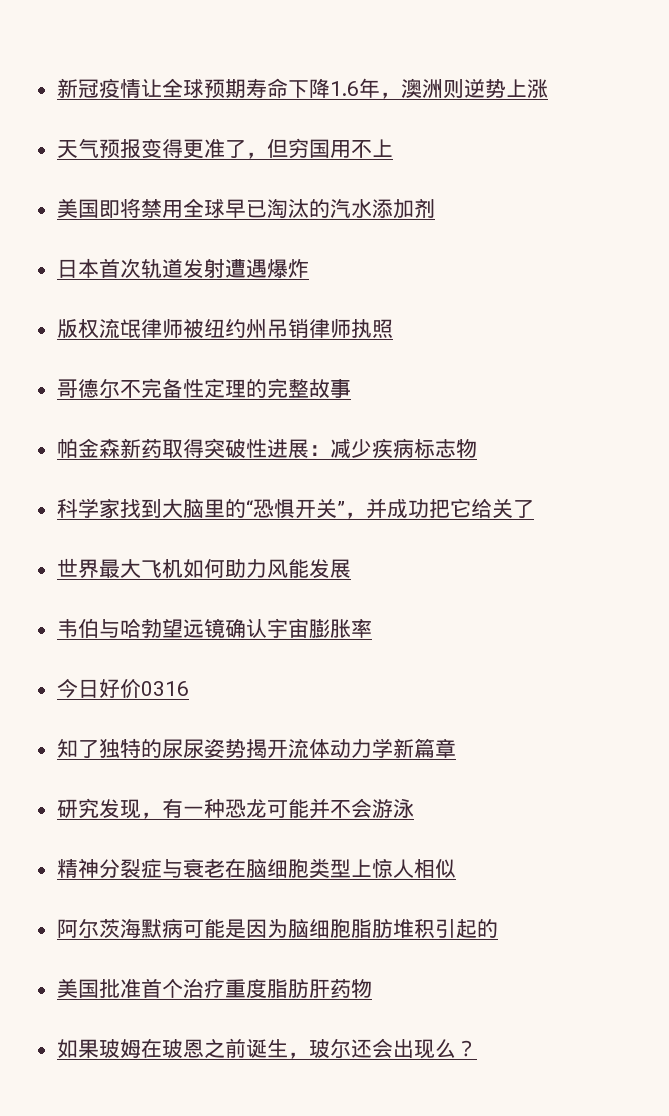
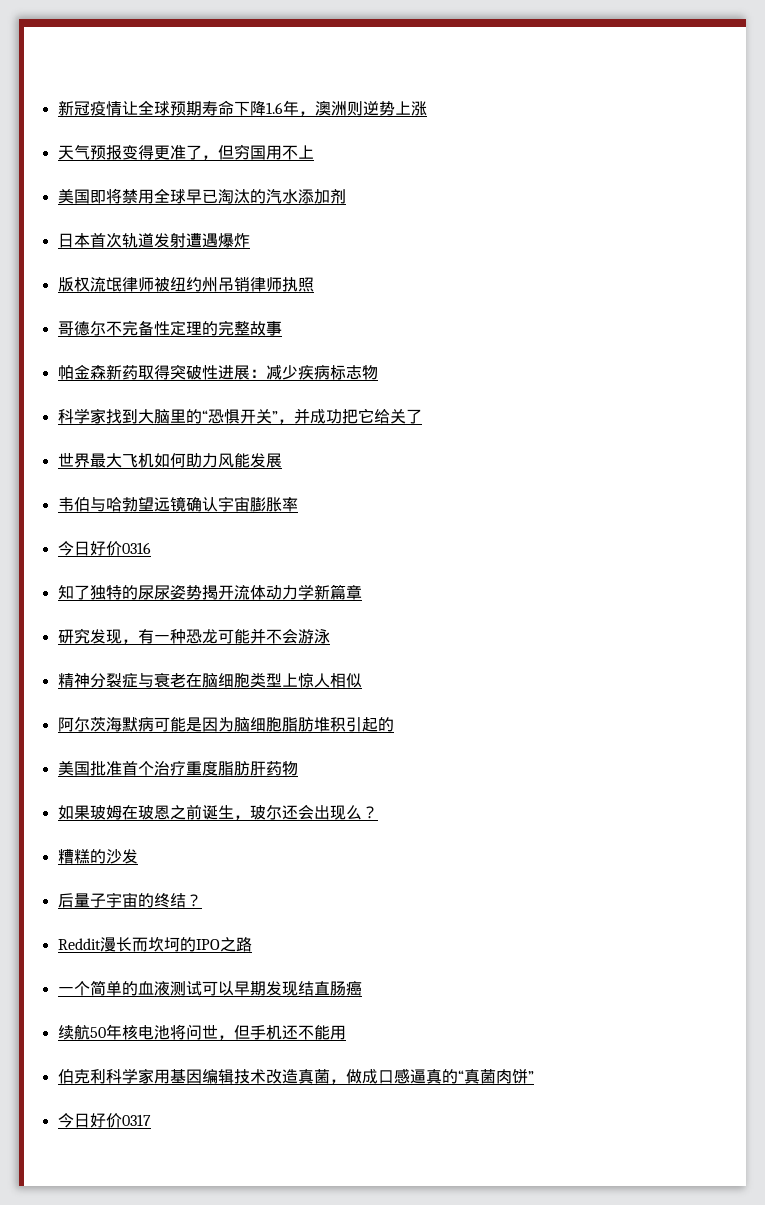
(478, 1048) none -> [57,849,138,864] [57,892,202,908] [57,936,252,952] [57,980,362,996] [57,1024,346,1040] [57,1068,534,1084] [57,1113,151,1128] // 糟糕的沙发 // 后量子宇宙的终结？ // Reddit漫长而坎坷的IPO之路 // 一个简单的血液测试可以早期发现结直肠癌 // 续航50年核电池将问世，但手机还不能用 // 伯克利科学家用基因编辑技术改造真菌，做成口感逼真的“真菌肉饼” // 今日好价0317

